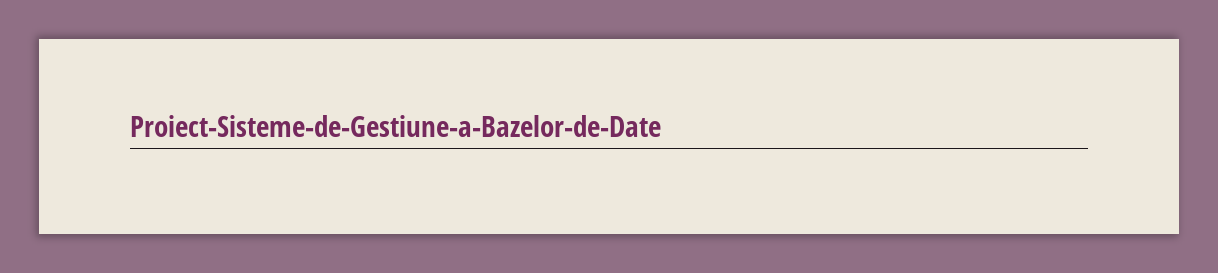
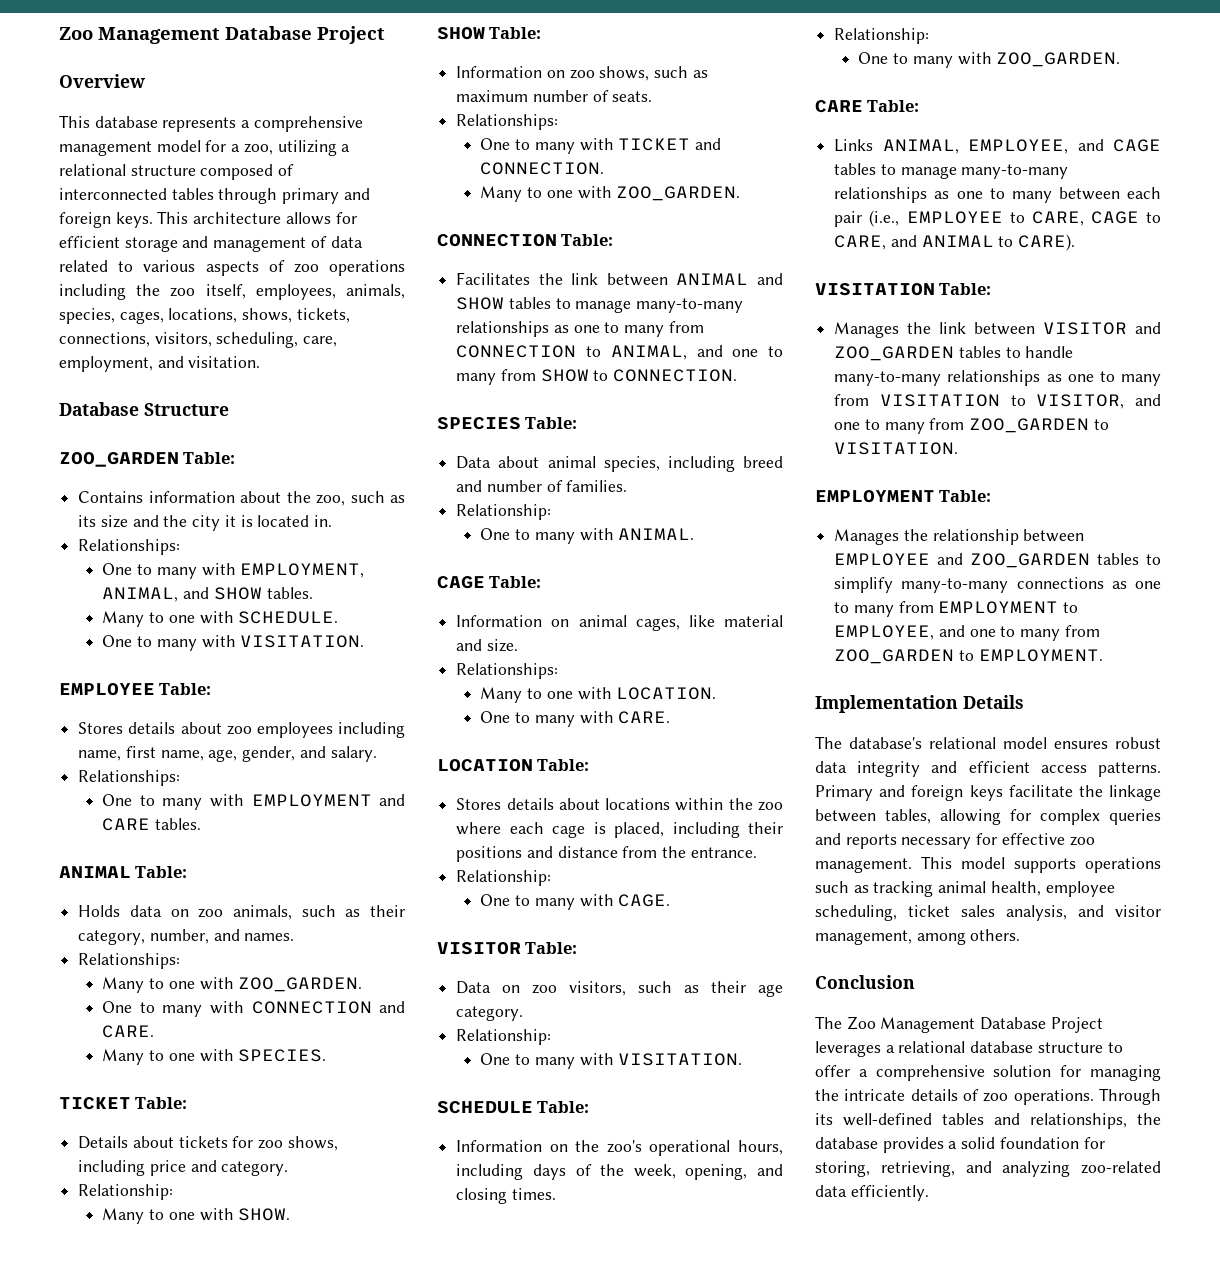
[130,115,661,137] Proiect-Sisteme-de-Gestiune-a-Bazelor-de-Date -> [59,26,385,44] [59,74,145,88] [59,115,363,132] [59,140,351,156] [59,164,295,180] [59,188,370,204] [59,211,357,228] [59,236,363,252] [59,260,405,276] [59,284,405,300] [59,308,350,324] [59,332,338,348] [59,356,261,372] [59,402,229,416] [59,452,236,467] [78,491,405,506] [78,515,333,531] [78,539,181,555] [102,563,365,579] [102,587,313,602] [102,611,339,627] [102,635,365,651] [59,683,212,696] [78,722,405,738] [78,746,377,762] [78,770,181,786] [102,794,405,810] [102,818,202,831] [59,866,188,878] [78,905,406,920] [78,929,295,945] [78,953,181,969] [102,977,363,993] [102,1001,405,1017] [102,1025,155,1038] [102,1049,327,1065] [59,1097,188,1110] [78,1136,338,1151] [78,1160,289,1176] [78,1184,174,1200] [102,1208,291,1224] [437,27,542,40] [456,66,708,81] [456,90,653,102] [456,114,559,130] [480,138,722,154] [480,162,605,175] [480,186,741,202] [437,234,614,247] [456,272,783,286] [456,297,744,313] [456,321,704,337] [456,345,783,360] [456,369,738,385] [437,417,578,430] [456,456,783,472] [456,480,628,492] [456,504,552,520] [480,528,695,544] [437,576,542,589] [456,615,783,631] [456,639,518,652] [456,663,559,679] [480,687,717,703] [480,711,671,727] [437,759,590,772] [456,798,783,811] [456,822,783,838] [456,846,757,862] [456,870,552,886] [480,894,671,910] [437,942,578,955] [456,981,783,997] [456,1006,524,1021] [456,1029,552,1045] [480,1053,743,1069] [437,1101,590,1114] [456,1140,783,1156] [456,1164,783,1180] [456,1188,556,1204] [834,28,930,44] [858,52,1121,68] [815,100,920,113] [834,139,1161,154] [834,163,1069,179] [834,187,1161,203] [834,210,1161,227] [834,234,1076,251] [815,283,992,296] [834,322,1161,338] [834,346,1074,361] [834,370,1161,386] [834,394,1161,409] [834,418,1109,434] [834,442,959,455] [815,490,992,503] [834,529,1085,545] [834,553,1161,568] [834,577,1161,593] [834,601,1079,617] [834,625,1100,641] [834,649,1103,664] [815,695,1024,713] [815,736,1161,749] [815,761,1161,777] [815,785,1161,801] [815,809,1161,825] [815,833,1095,849] [815,856,1161,873] [815,881,1115,897] [815,905,1161,921] [815,929,1021,945] [815,975,915,989] [815,1016,1103,1033] [815,1041,1123,1057] [815,1065,1161,1081] [815,1088,1161,1105] [815,1113,1161,1129] [815,1137,1105,1153] [815,1161,1161,1177] [815,1185,929,1201] Zoo Management Database Project // Overview // This database represents a comprehensive management model for a zoo, utilizing a relational structure composed of interconnected tables through primary and foreign keys. This architecture allows for efficient storage and management of data related to various aspects of zoo operations including the zoo itself, employees, animals, species, cages, locations, shows, tickets, connections, visitors, scheduling, care, employment, and visitation. // Database Structure // ZOO_GARDEN Table: // Contains information about the zoo, such as its size and the city it is located in. // Relationships: // One to many with EMPLOYMENT, ANIMAL, and SHOW tables. // Many to one with SCHEDULE. // One to many with VISITATION. // EMPLOYEE Table: // Stores details about zoo employees including name, first name, age, gender, and salary. // Relationships: // One to many with EMPLOYMENT and CARE tables. // ANIMAL Table: // Holds data on zoo animals, such as their category, number, and names. // Relationships: // Many to one with ZOO_GARDEN. // One to many with CONNECTION and CARE. // Many to one with SPECIES. // TICKET Table: // Details about tickets for zoo shows, including price and category. // Relationship: // Many to one with SHOW. // SHOW Table: // Information on zoo shows, such as maximum number of seats. // Relationships: // One to many with TICKET and CONNECTION. // Many to one with ZOO_GARDEN. // CONNECTION Table: // Facilitates the link between ANIMAL and SHOW tables to manage many-to-many relationships as one to many from CONNECTION to ANIMAL, and one to many from SHOW to CONNECTION. // SPECIES Table: // Data about animal species, including breed and number of families. // Relationship: // One to many with ANIMAL. // CAGE Table: // Information on animal cages, like material and size. // Relationships: // Many to one with LOCATION. // One to many with CARE. // LOCATION Table: // Stores details about locations within the zoo where each cage is placed, including their positions and distance from the entrance. // Relationship: // One to many with CAGE. // VISITOR Table: // Data on zoo visitors, such as their age category. // Relationship: // One to many with VISITATION. // SCHEDULE Table: // Information on the zoo's operational hours, including days of the week, opening, and closing times. // Relationship: // One to many with ZOO_GARDEN. // CARE Table: // Links ANIMAL, EMPLOYEE, and CAGE tables to manage many-to-many relationships as one to many between each pair (i.e., EMPLOYEE to CARE, CAGE to CARE, and ANIMAL to CARE). // VISITATION Table: // Manages the link between VISITOR and ZOO_GARDEN tables to handle many-to-many relationships as one to many from VISITATION to VISITOR, and one to many from ZOO_GARDEN to VISITATION. // EMPLOYMENT Table: // Manages the relationship between EMPLOYEE and ZOO_GARDEN tables to simplify many-to-many connections as one to many from EMPLOYMENT to EMPLOYEE, and one to many from ZOO_GARDEN to EMPLOYMENT. // Implementation Details // The database's relational model ensures robust data integrity and efficient access patterns. Primary and foreign keys facilitate the linkage between tables, allowing for complex queries and reports necessary for effective zoo management. This model supports operations such as tracking animal health, employee scheduling, ticket sales analysis, and visitor management, among others. // Conclusion // The Zoo Management Database Project leverages a relational database structure to offer a comprehensive solution for managing the intricate details of zoo operations. Through its well-defined tables and relationships, the database provides a solid foundation for storing, retrieving, and analyzing zoo-related data efficiently.

